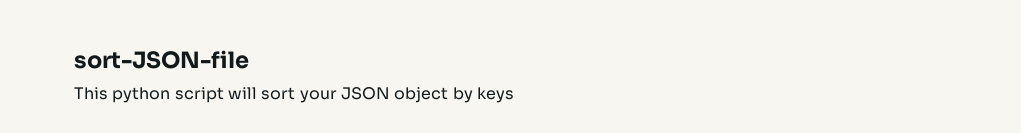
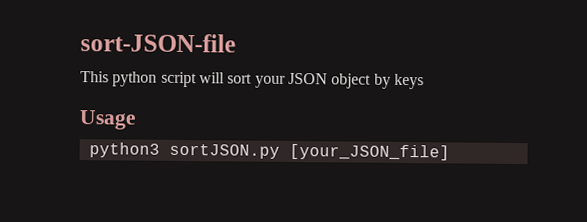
(514, 95) none -> [79,110,136,130] [88,142,450,161] // Usage // python3 sortJSON.py [your_JSON_file]

